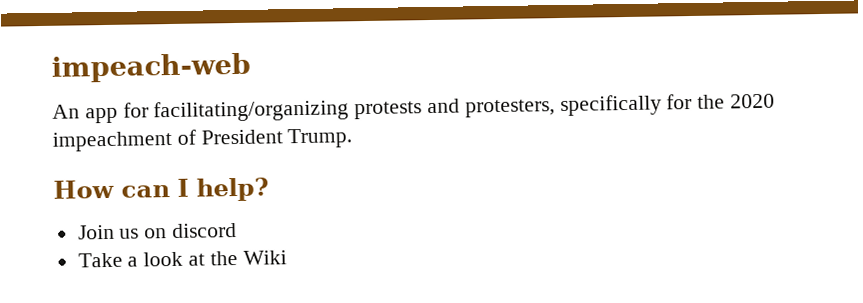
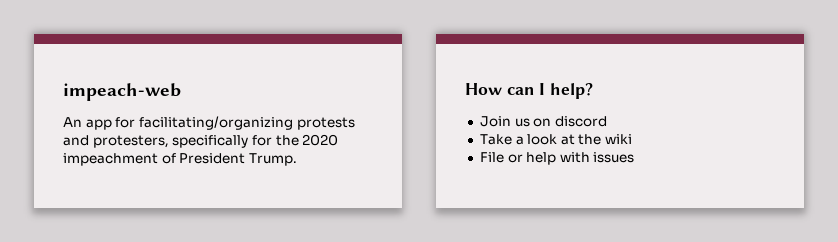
[242,250,287,265] Wiki -> [605,134,633,144] [479,152,635,165] wiki // File or help with issues

